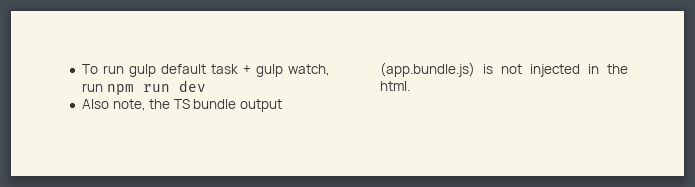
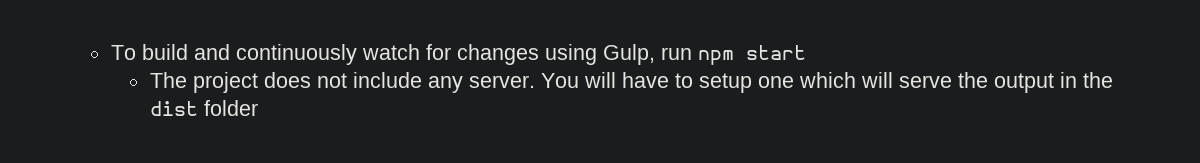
[102,64,330,77] [81,80,206,95] [81,99,283,112] [379,62,628,77] [379,81,410,91] run gulp default task + gulp watch, run npm run dev // Also note, the TS bundle output (app.bundle.js) is not injected in the html. -> [141,44,806,65] [149,72,1113,93] [149,100,258,116] build and continuously watch for changes using Gulp, run npm start // The project does not include any server. You will have to setup one which will serve the output in the dist folder

